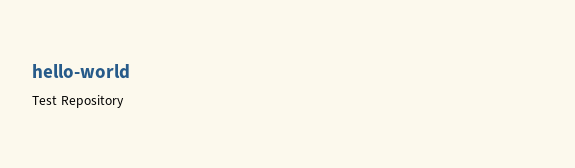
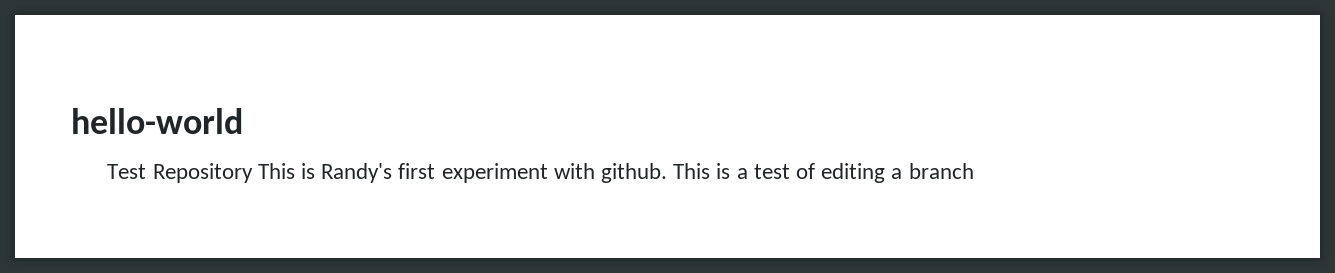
(124, 101) none -> [257,163,974,183] This is Randy's first experiment with github. This is a test of editing a branch

